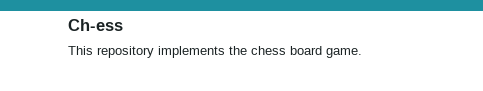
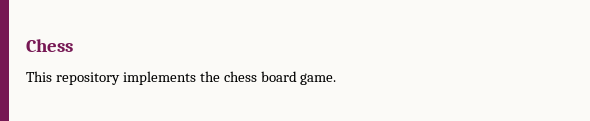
[68,19,123,31] Ch-ess -> [26,39,73,52] Chess

